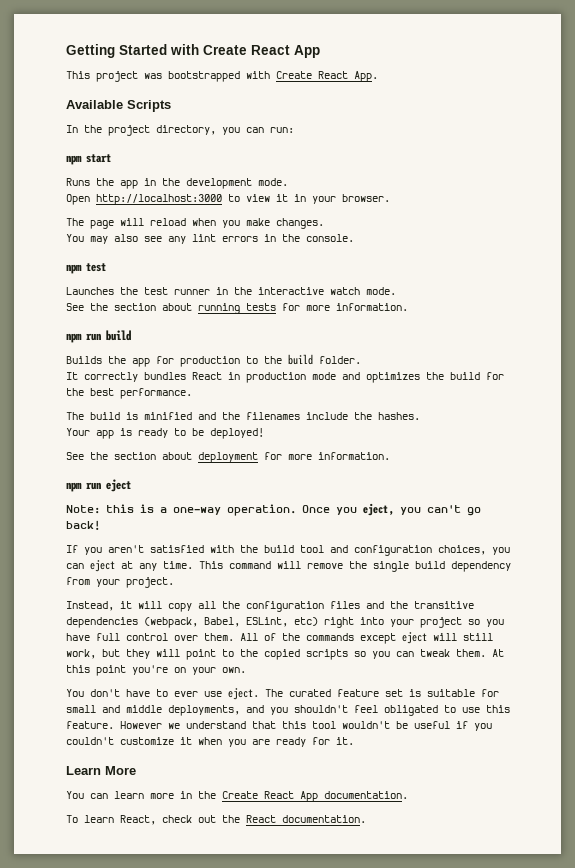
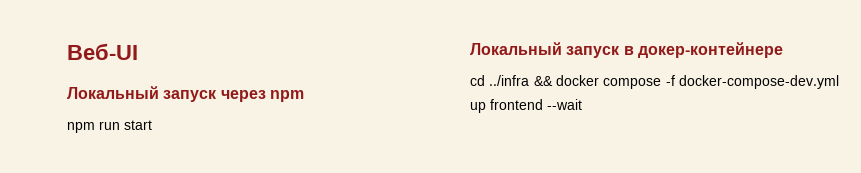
[66,44,320,58] [66,71,378,82] [66,100,171,112] [66,125,294,136] [66,154,111,165] [66,178,288,189] [66,194,390,205] [66,218,324,229] [66,234,354,244] [66,263,106,274] [66,287,396,295] [66,303,408,314] [66,330,131,343] [66,354,361,367] [66,372,504,383] [66,388,192,399] [66,412,420,420] [66,428,264,439] [66,452,390,463] [66,479,131,492] [66,503,481,516] [66,520,100,530] [66,545,510,556] [66,560,511,572] [66,577,174,588] [66,601,474,612] [66,617,504,628] [66,632,493,644] [66,649,504,660] [66,665,246,676] [66,688,499,700] [66,705,510,716] [66,721,492,731] [66,737,354,747] [66,766,136,775] [66,791,408,802] [66,815,366,825] Getting Started with Create React App // This project was bootstrapped with Create React App. // Available Scripts // In the project directory, you can run: // npm start // Runs the app in the development mode. // Open http://localhost:3000 to view it in your browser. // The page will reload when you make changes. // You may also see any lint errors in the console. // npm test // Launches the test runner in the interactive watch mode. // See the section about running tests for more information. // npm run build // Builds the app for production to the build folder. // It correctly bundles React in production mode and optimizes the build for the best performance. // The build is minified and the filenames include the hashes. // Your app is ready to be deployed! // See the section about deployment for more information. // npm run eject // Note: this is a one-way operation. Once you eject, you can't go back! // If you aren't satisfied with the build tool and configuration choices, you can eject at any time. This command will remove the single build dependency from your project. // Instead, it will copy all the configuration files and the transitive dependencies (webpack, Babel, ESLint, etc) right into your project so you have full control over them. All of the commands except eject will still work, but they will point to the copied scripts so you can tweak them. At this point you're on your own. // You don't have to ever use eject. The curated feature set is suitable for small and middle deployments, and you shouldn't feel obligated to use this feature. However we understand that this tool wouldn't be useful if you couldn't customize it when you are ready for it. // Learn More // You can learn more in the Create React App documentation. // To learn React, check out the React documentation. -> [67,43,138,60] [67,86,304,102] [67,120,152,133] [470,42,783,58] [470,75,839,89] [470,99,582,113] Веб-UI // Локальный запуск через npm // npm run start // Локальный запуск в докер-контейнере // cd ../infra && docker compose -f docker-compose-dev.yml up frontend --wait

